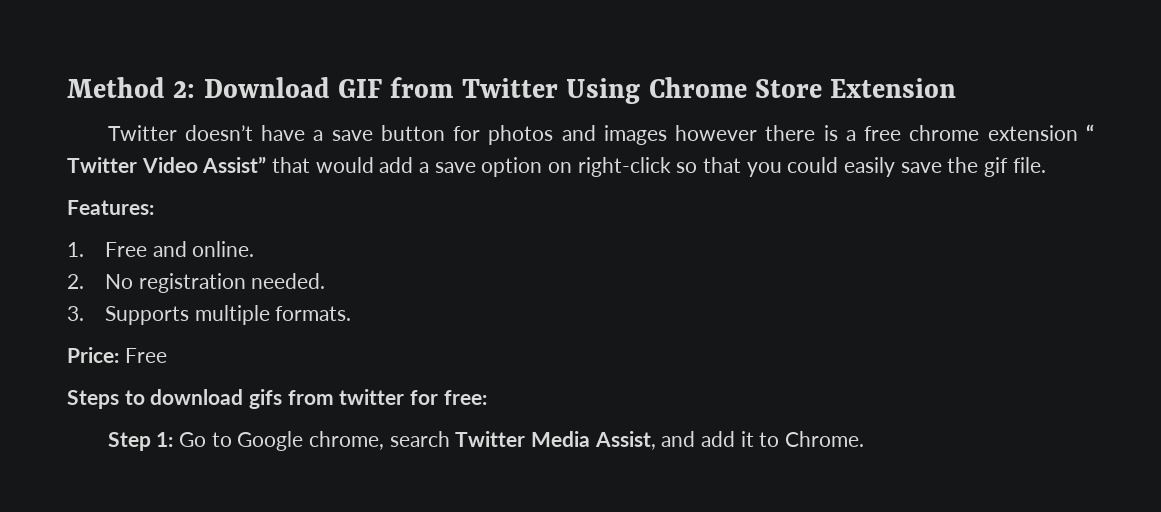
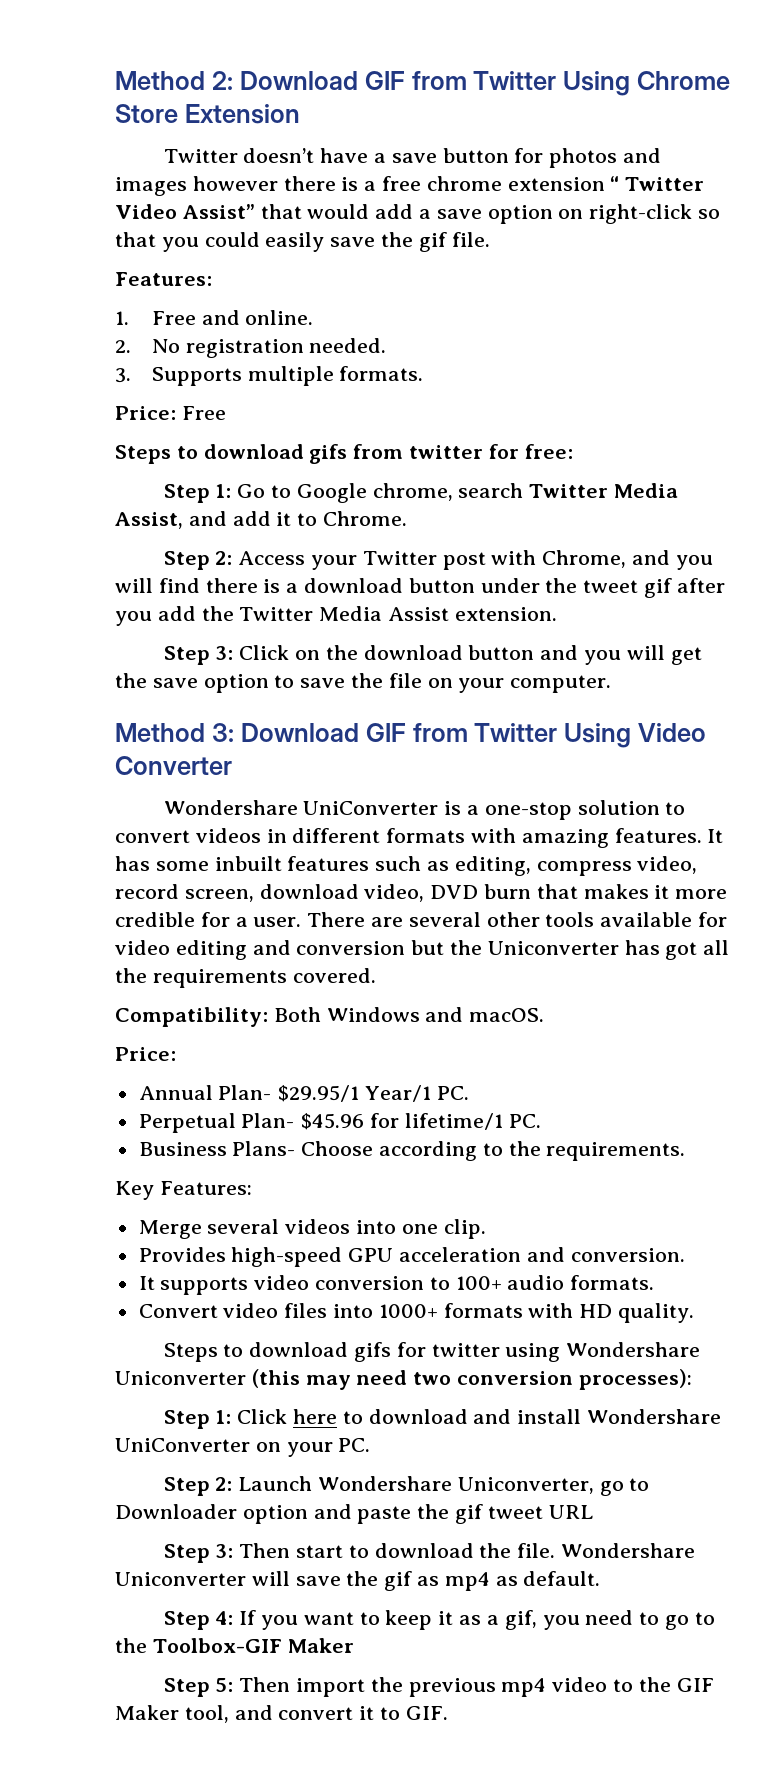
(864, 439) none -> [163,550,713,570] [115,578,725,598] [115,606,557,626] [163,645,702,665] [115,673,612,693] [115,723,707,748] [115,756,232,775] [163,800,686,820] [115,828,724,848] [115,856,698,876] [115,884,728,902] [115,912,728,927] [115,940,730,960] [115,968,376,988] [115,1007,545,1027] [115,1047,176,1061] [138,1085,469,1102] [138,1113,541,1133] [138,1141,686,1161] [115,1181,252,1200] [138,1219,486,1239] [138,1247,685,1267] [138,1275,655,1295] [138,1303,695,1323] [163,1342,701,1362] [115,1369,692,1390] [163,1409,722,1429] [115,1438,371,1457] [163,1476,650,1496] [115,1504,593,1524] [163,1543,696,1563] [115,1571,601,1591] [163,1610,715,1630] [115,1638,354,1653] [163,1677,714,1697] [115,1705,448,1723] // Step 2: Access your Twitter post with Chrome, and you will find there is a download button under the tweet gif after you add the Twitter Media Assist extension. // Step 3: Click on the download button and you will get the save option to save the file on your computer. // Method 3: Download GIF from Twitter Using Video Converter // Wondershare UniConverter is a one-stop solution to convert videos in different formats with amazing features. It has some inbuilt features such as editing, compress video, record screen, download video, DVD burn that makes it more credible for a user. There are several other tools available for video editing and conversion but the Uniconverter has got all the requirements covered. // Compatibility: Both Windows and macOS. // Price: // Annual Plan- $29.95/1 Year/1 PC. // Perpetual Plan- $45.96 for lifetime/1 PC. // Business Plans- Choose according to the requirements. // Key Features: // Merge several videos into one clip. // Provides high-speed GPU acceleration and conversion. // It supports video conversion to 100+ audio formats. // Convert video files into 1000+ formats with HD quality. // Steps to download gifs for twitter using Wondershare Uniconverter (this may need two conversion processes): // Step 1: Click here to download and install Wondershare UniConverter on your PC. // Step 2: Launch Wondershare Uniconverter, go to Downloader option and paste the gif tweet URL // Step 3: Then start to download the file. Wondershare Uniconverter will save the gif as mp4 as default. // Step 4: If you want to keep it as a gif, you need to go to the Toolbox-GIF Maker // Step 5: Then import the previous mp4 video to the GIF Maker tool, and convert it to GIF.

